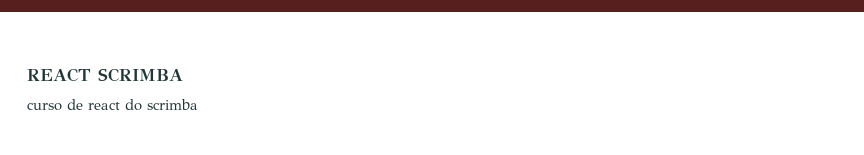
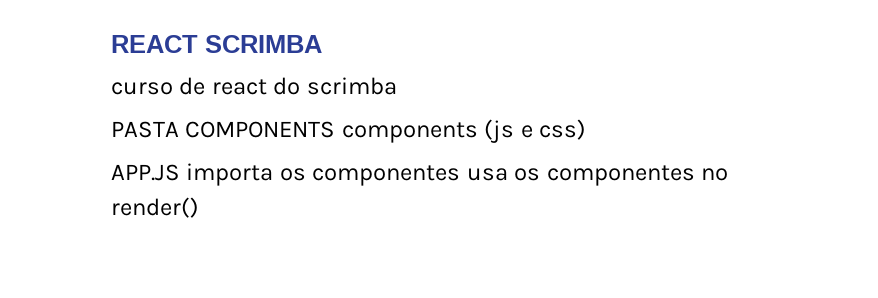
(198, 104) none -> [111,119,587,143] [111,163,729,186] [111,197,199,218] // PASTA COMPONENTS components (js e css) // APP.JS importa os componentes usa os componentes no render()

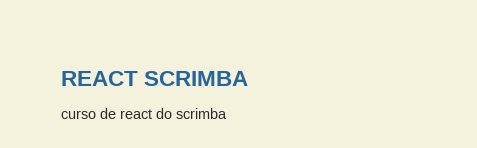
[111,119,587,143] [111,163,729,186] [111,197,199,218] // PASTA COMPONENTS components (js e css) // APP.JS importa os componentes usa os componentes no render() -> (227, 113) none

